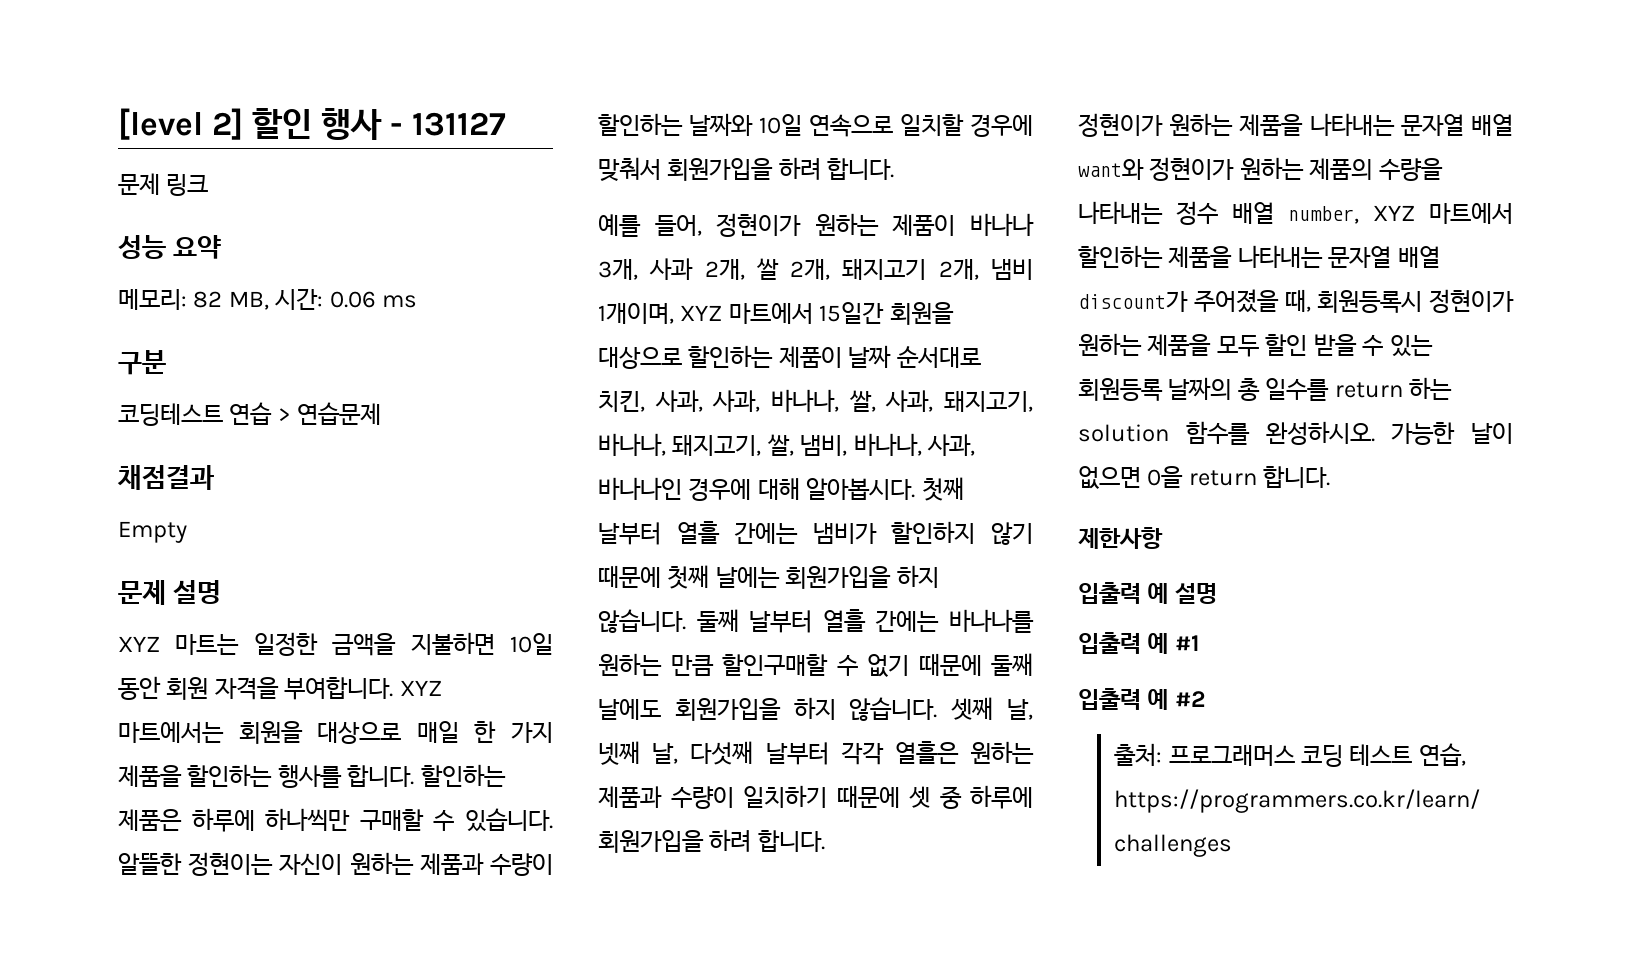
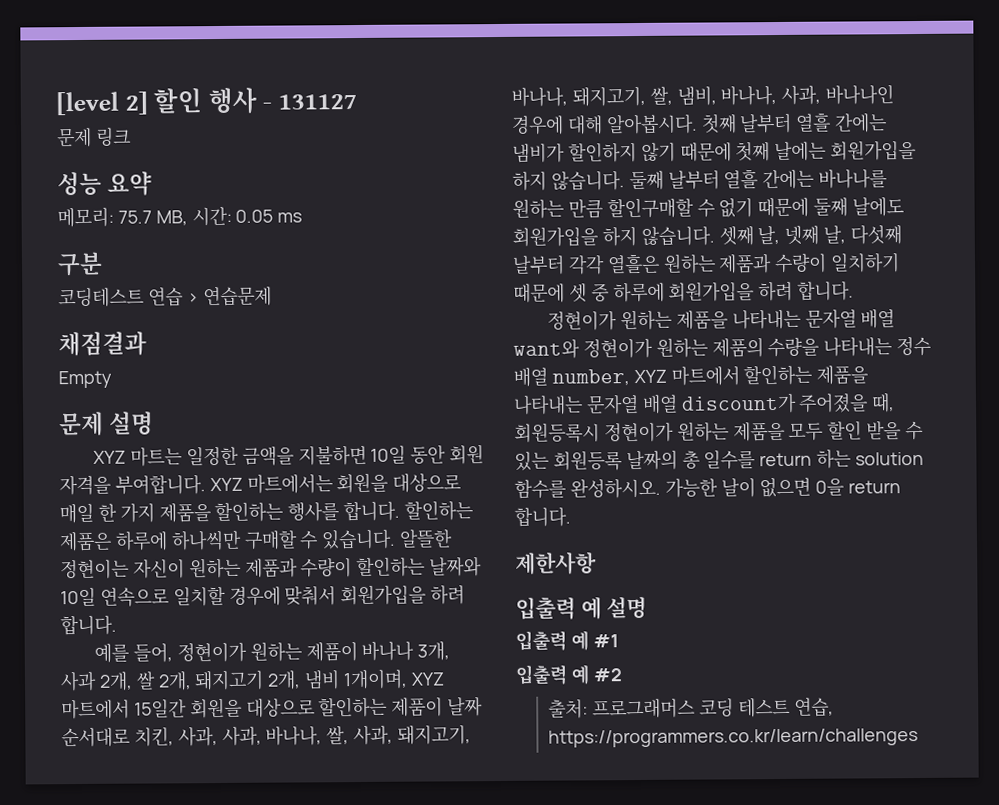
[193,291,223,308] 82 -> [117,210,152,224] 75.7
[329,291,376,308] 0.06 -> [235,209,274,223] 0.05

